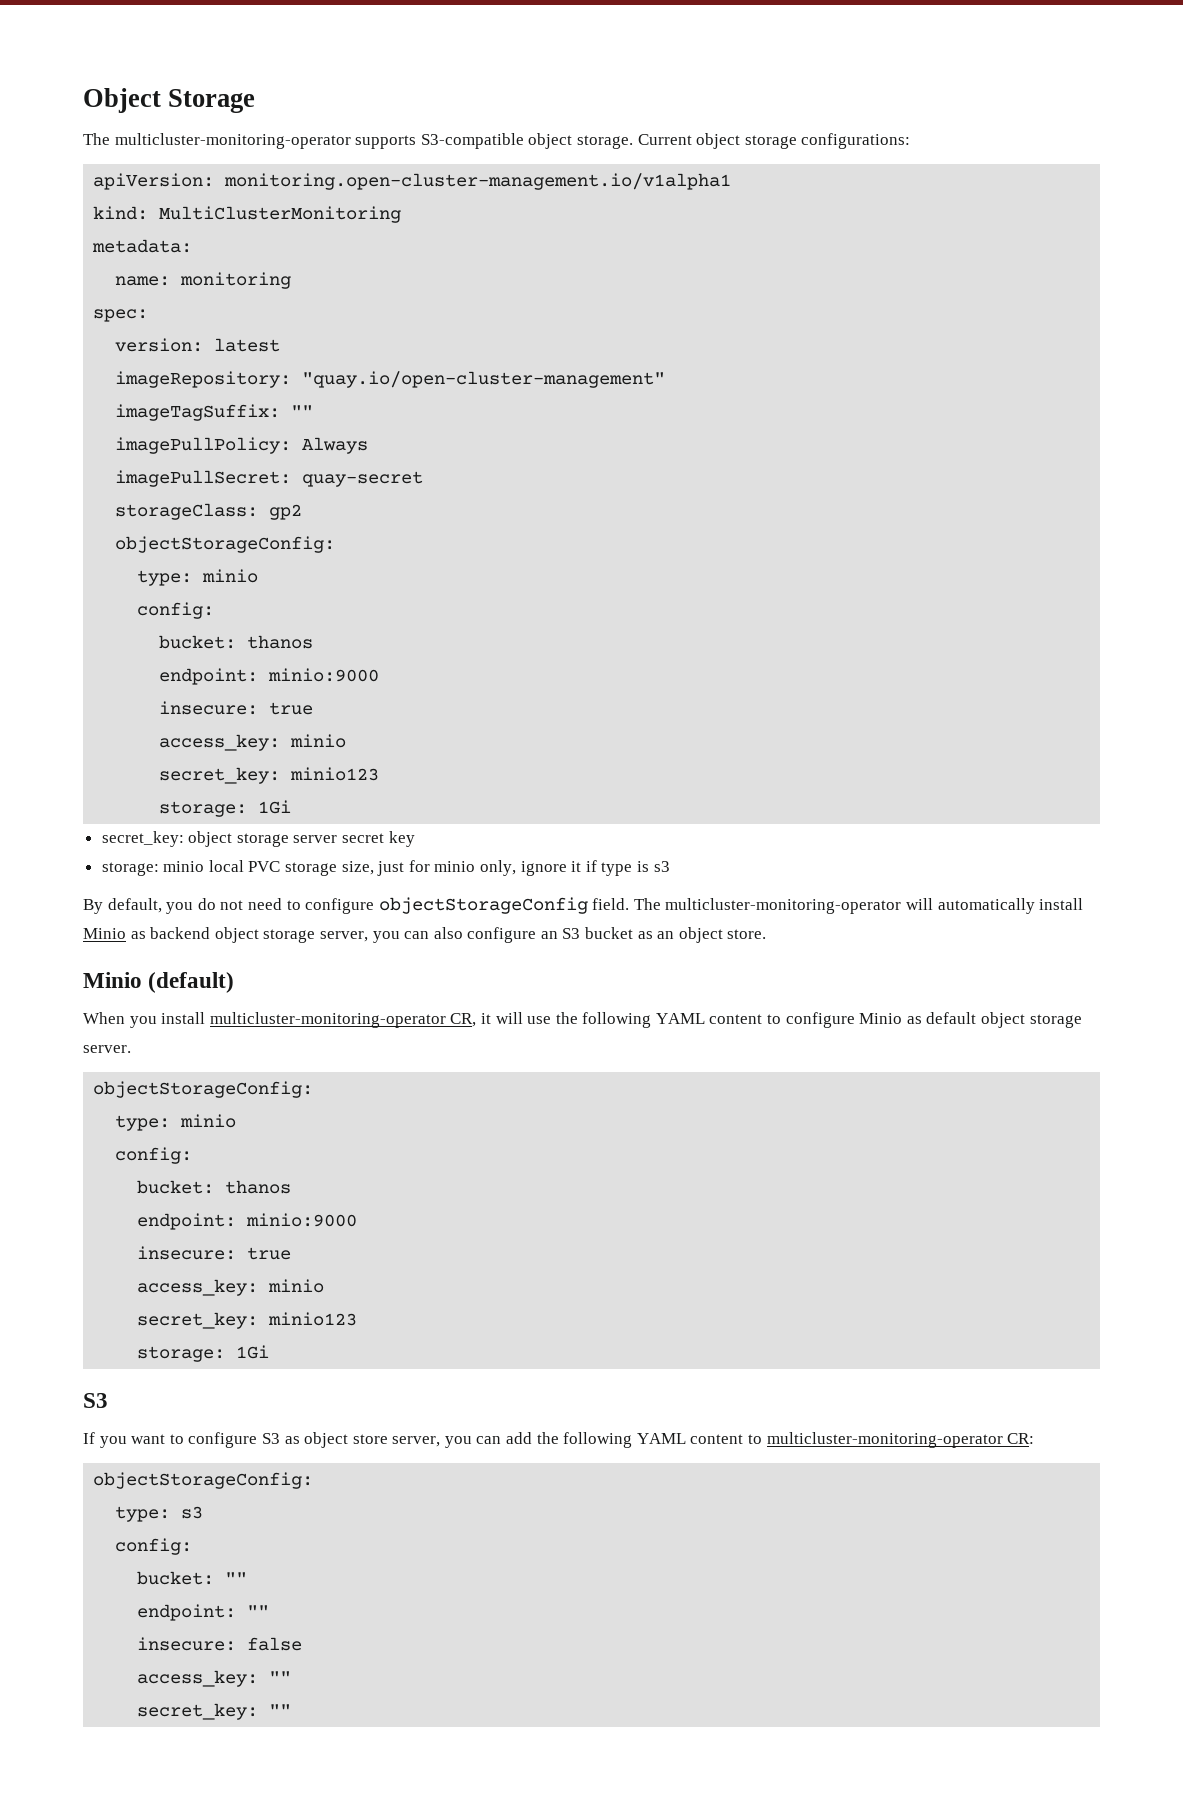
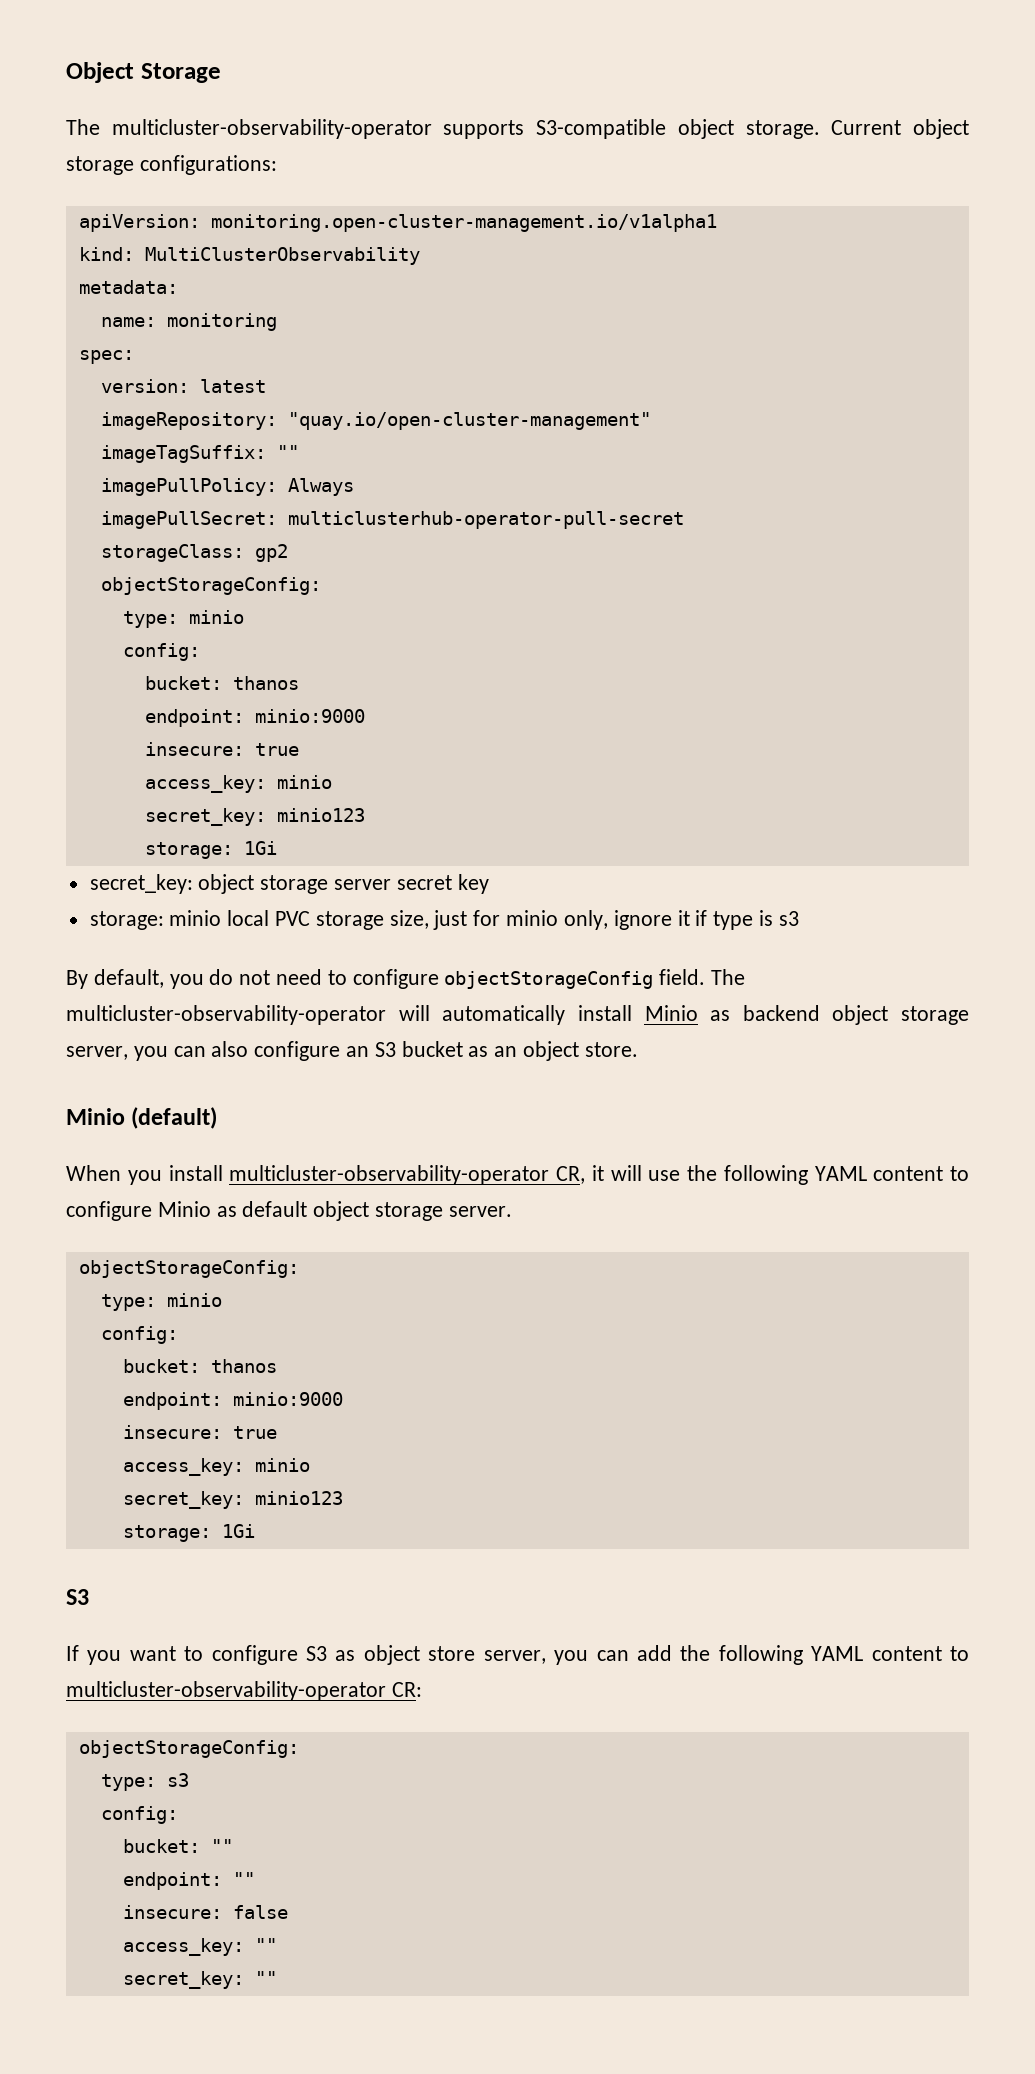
[114,133,351,149] multicluster-monitoring-operator -> [111,119,432,139] multicluster-observability-operator
[159,206,402,223] MultiClusterMonitoring -> [144,247,420,265] MultiClusterObservability
[302,471,424,487] quay-secret -> [287,511,684,529] multiclusterhub-operator-pull-secret
[665,898,902,914] multicluster-monitoring-operator -> [66,1005,386,1025] multicluster-observability-operator
[209,1012,446,1028] multicluster-monitoring-operator -> [229,1165,550,1185] multicluster-observability-operator
[766,1432,1003,1448] multicluster-monitoring-operator -> [66,1681,386,1701] multicluster-observability-operator

